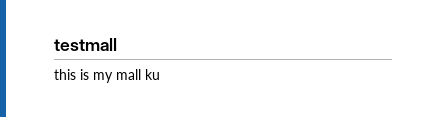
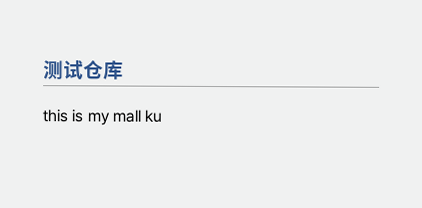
[54,38,117,51] testmall -> [43,60,124,80] 测试仓库

